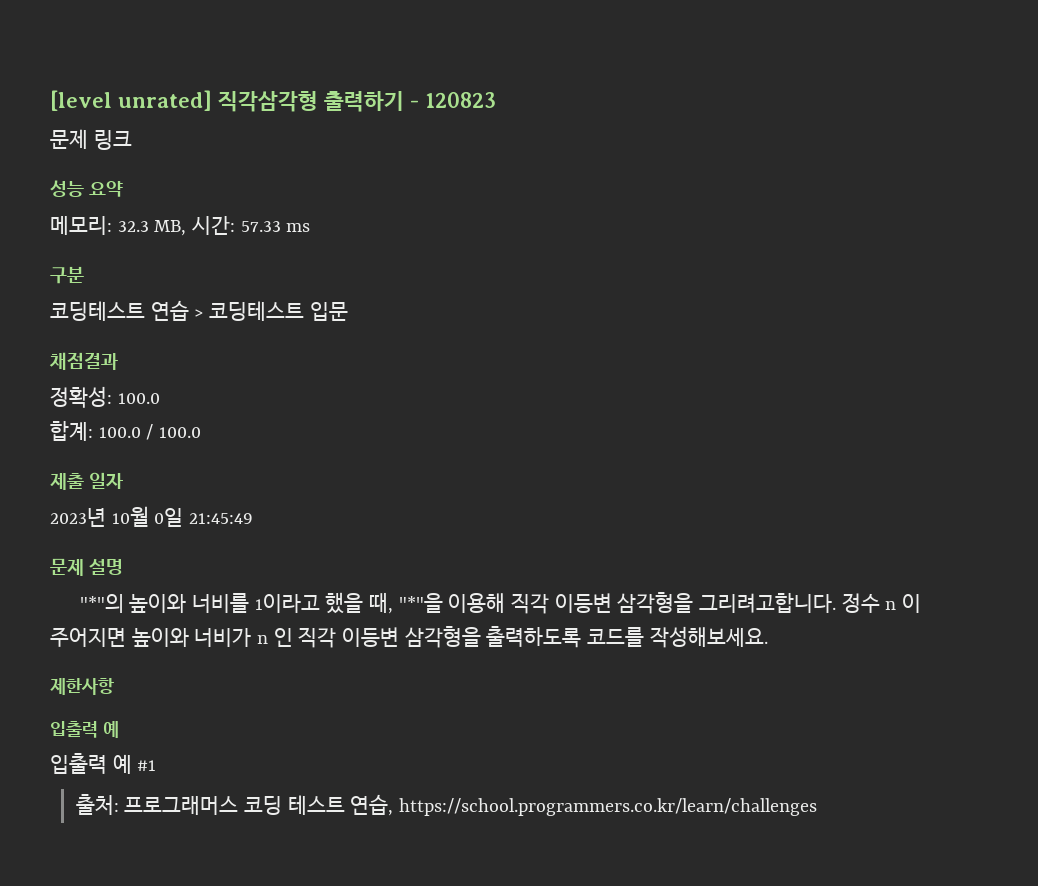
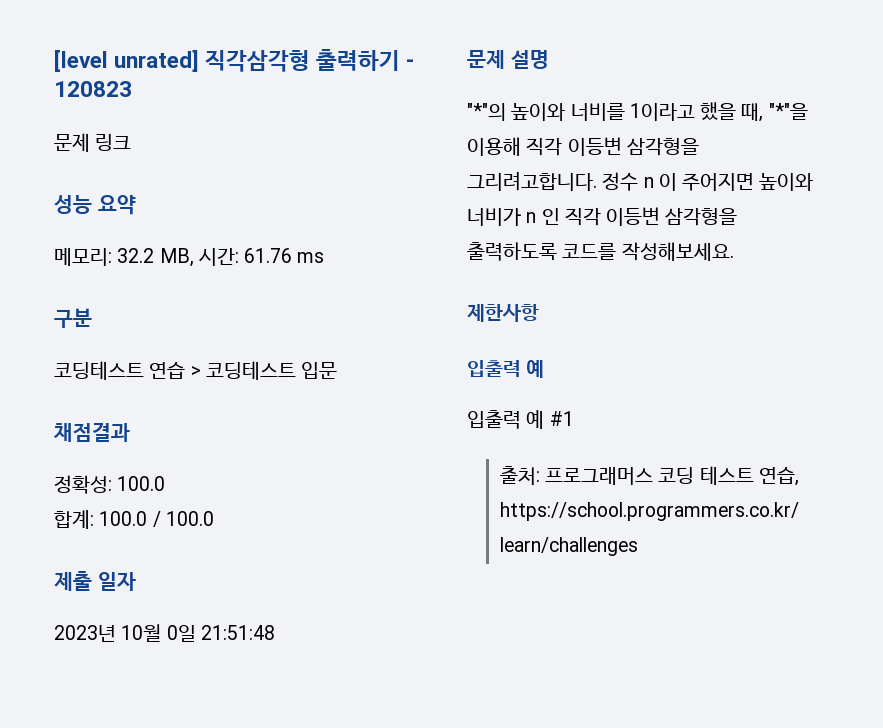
[117,221,149,232] 32.3 -> [117,248,155,263] 32.2
[240,221,281,232] 57.33 -> [244,248,293,263] 61.76
[189,513,254,524] 21:45:49 -> [200,625,275,640] 21:51:48

